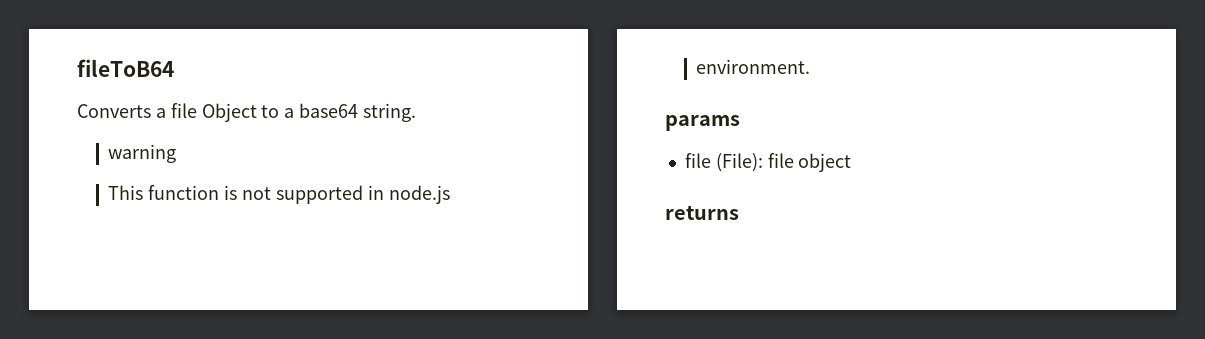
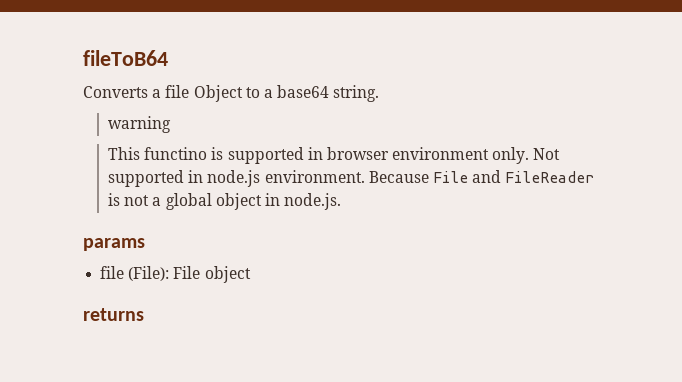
[148,185,450,204] [696,59,811,74] function is not supported in node.js environment. -> [144,147,561,164] [107,170,595,187] [107,193,342,210] functino is supported in browser environment only. Not supported in node.js environment. Because File and FileReader is not a global object in node.js.
[767,153,794,168] file -> [173,266,201,279] File

